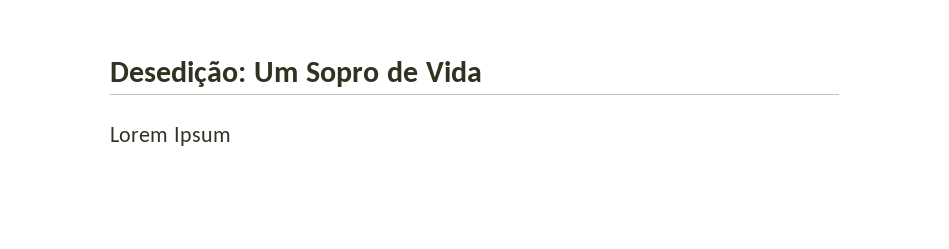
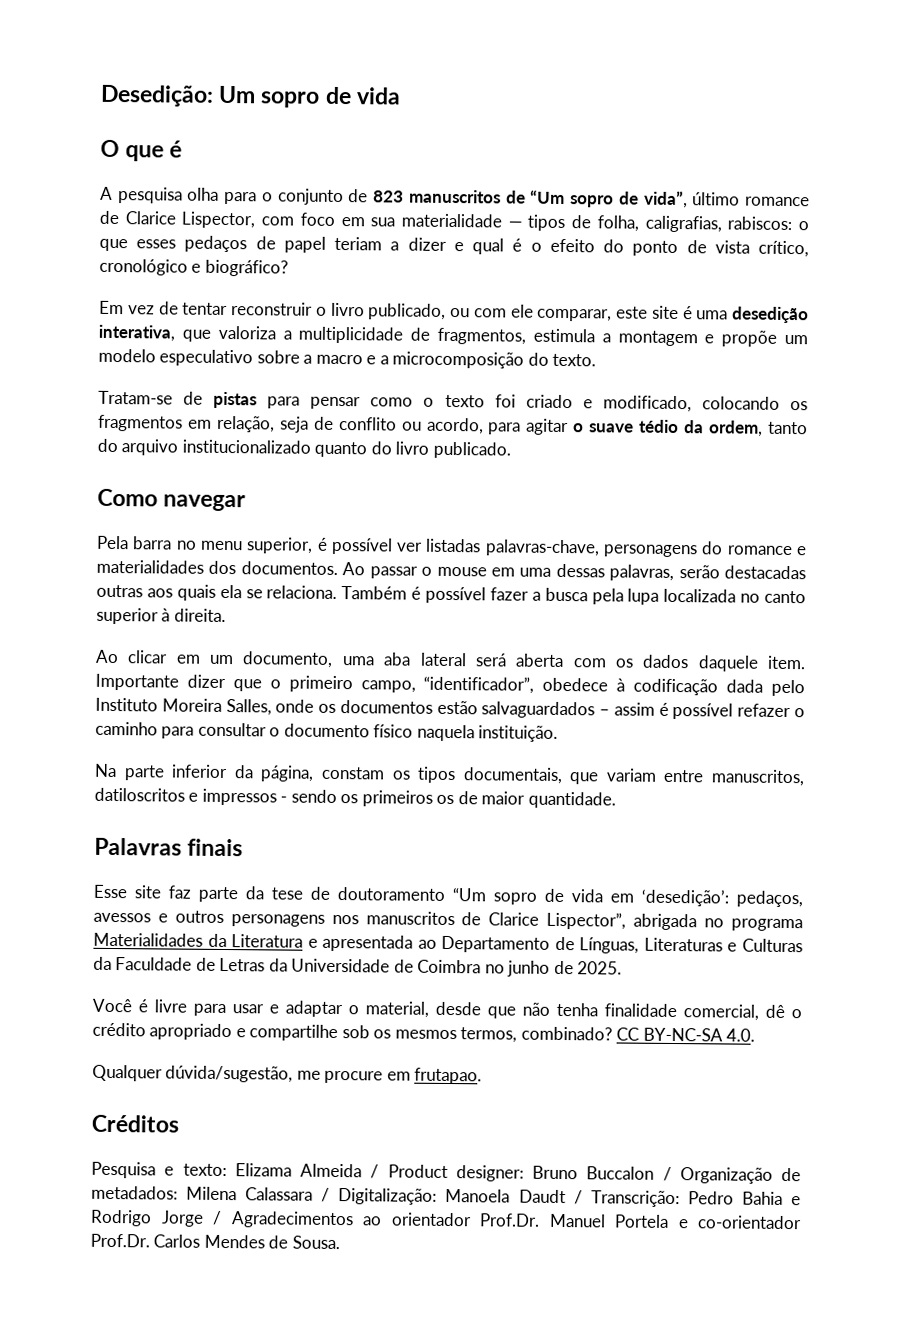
[306,61,483,87] [110,127,231,146] Sopro de Vida // Lorem Ipsum -> [260,86,401,108] [100,139,183,162] [100,186,811,209] [99,210,809,233] [99,235,810,258] [99,258,289,277] [99,300,809,324] [98,324,809,347] [98,348,597,369] [98,390,809,413] [98,414,809,437] [97,438,511,459] [97,488,247,512] [96,535,807,558] [96,559,806,581] [96,584,806,605] [96,607,226,625] [95,649,806,672] [95,673,805,697] [95,697,805,720] [95,721,559,742] [94,763,805,787] [94,787,616,809] [94,837,244,857] [93,884,803,908] [93,910,803,932] [93,932,803,954] [93,956,623,977] [92,998,802,1021] [92,1022,756,1043] [92,1064,483,1085] [91,1114,179,1133] [91,1161,801,1184] [91,1185,801,1208] [90,1209,802,1230] [90,1233,340,1250] sopro de vida // O que é // A pesquisa olha para o conjunto de 823 manuscritos de “Um sopro de vida”, último romance de Clarice Lispector, com foco em sua materialidade — tipos de folha, caligrafias, rabiscos: o que esses pedaços de papel teriam a dizer e qual é o efeito do ponto de vista crítico, cronológico e biográfico? // Em vez de tentar reconstruir o livro publicado, ou com ele comparar, este site é uma desedição interativa, que valoriza a multiplicidade de fragmentos, estimula a montagem e propõe um modelo especulativo sobre a macro e a microcomposição do texto. // Tratam-se de pistas para pensar como o texto foi criado e modificado, colocando os fragmentos em relação, seja de conflito ou acordo, para agitar o suave tédio da ordem, tanto do arquivo institucionalizado quanto do livro publicado. // Como navegar // Pela barra no menu superior, é possível ver listadas palavras-chave, personagens do romance e materialidades dos documentos. Ao passar o mouse em uma dessas palavras, serão destacadas outras aos quais ela se relaciona. Também é possível fazer a busca pela lupa localizada no canto superior à direita. // Ao clicar em um documento, uma aba lateral será aberta com os dados daquele item. Importante dizer que o primeiro campo, “identificador”, obedece à codificação dada pelo Instituto Moreira Salles, onde os documentos estão salvaguardados – assim é possível refazer o caminho para consultar o documento físico naquela instituição. // Na parte inferior da página, constam os tipos documentais, que variam entre manuscritos, datiloscritos e impressos - sendo os primeiros os de maior quantidade. // Palavras finais // Esse site faz parte da tese de doutoramento “Um sopro de vida em ‘desedição’: pedaços, avessos e outros personagens nos manuscritos de Clarice Lispector”, abrigada no programa Materialidades da Literatura e apresentada ao Departamento de Línguas, Literaturas e Culturas da Faculdade de Letras da Universidade de Coimbra no junho de 2025. // Você é livre para usar e adaptar o material, desde que não tenha finalidade comercial, dê o crédito apropriado e compartilhe sob os mesmos termos, combinado? CC BY-NC-SA 4.0. // Qualquer dúvida/sugestão, me procure em frutapao. // Créditos // Pesquisa e texto: Elizama Almeida / Product designer: Bruno Buccalon / Organização de metadados: Milena Calassara / Digitalização: Manoela Daudt / Transcrição: Pedro Bahia e Rodrigo Jorge / Agradecimentos ao orientador Prof.Dr. Manuel Portela e co-orientador Prof.Dr. Carlos Mendes de Sousa.

